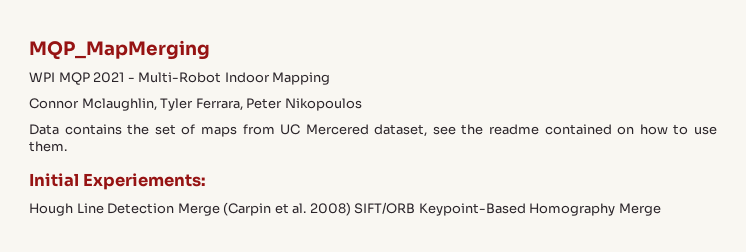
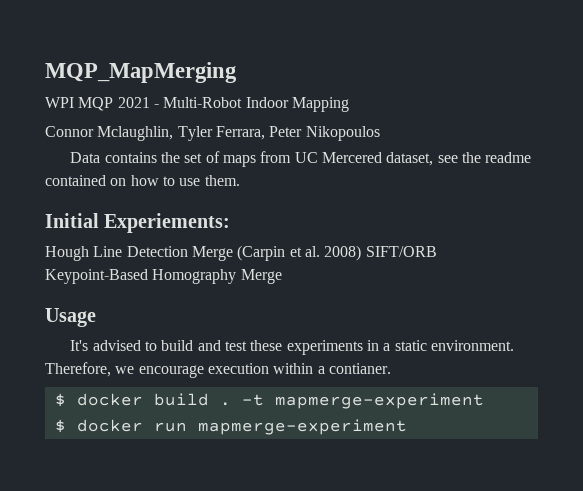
(661, 209) none -> [45,308,96,327] [70,340,514,355] [45,362,391,378] [54,393,484,409] [54,419,407,435] // Usage // It's advised to build and test these experiments in a static environment. Therefore, we encourage execution within a contianer. // $ docker build . -t mapmerge-experiment // $ docker run mapmerge-experiment

